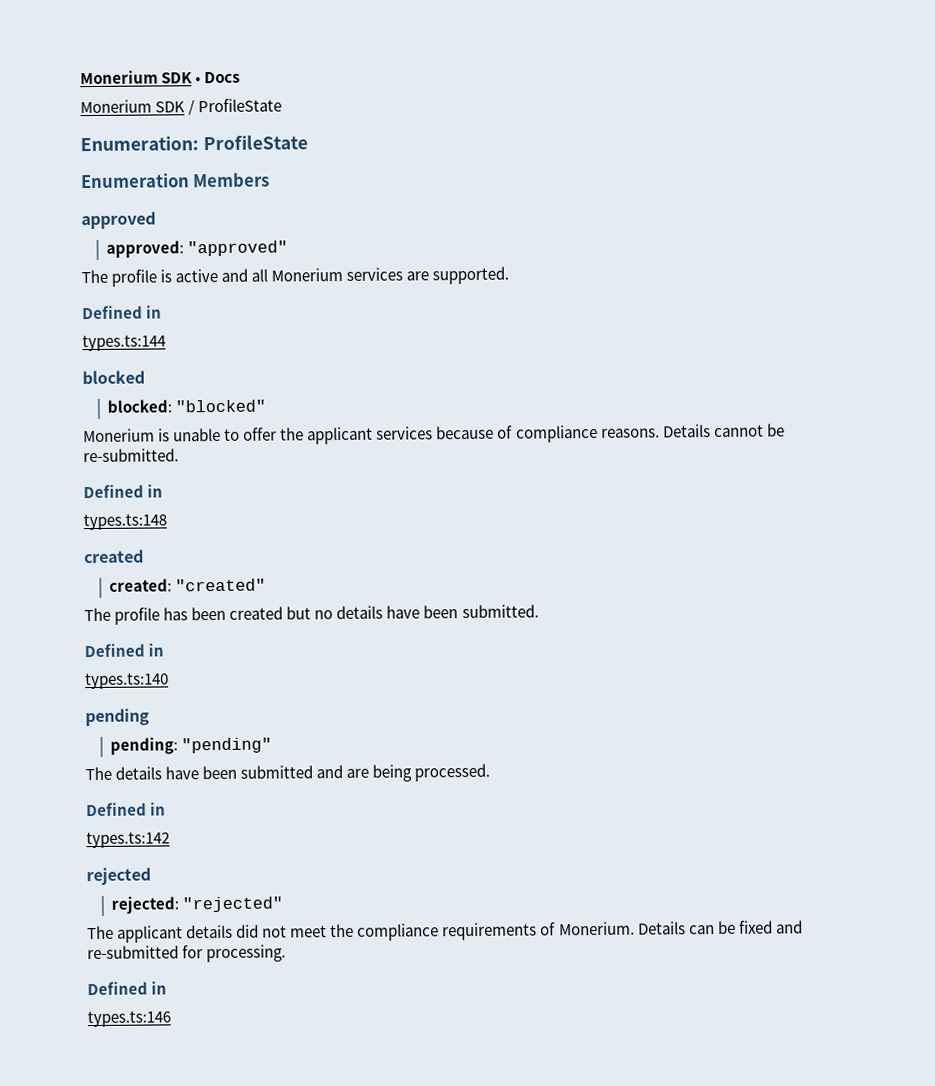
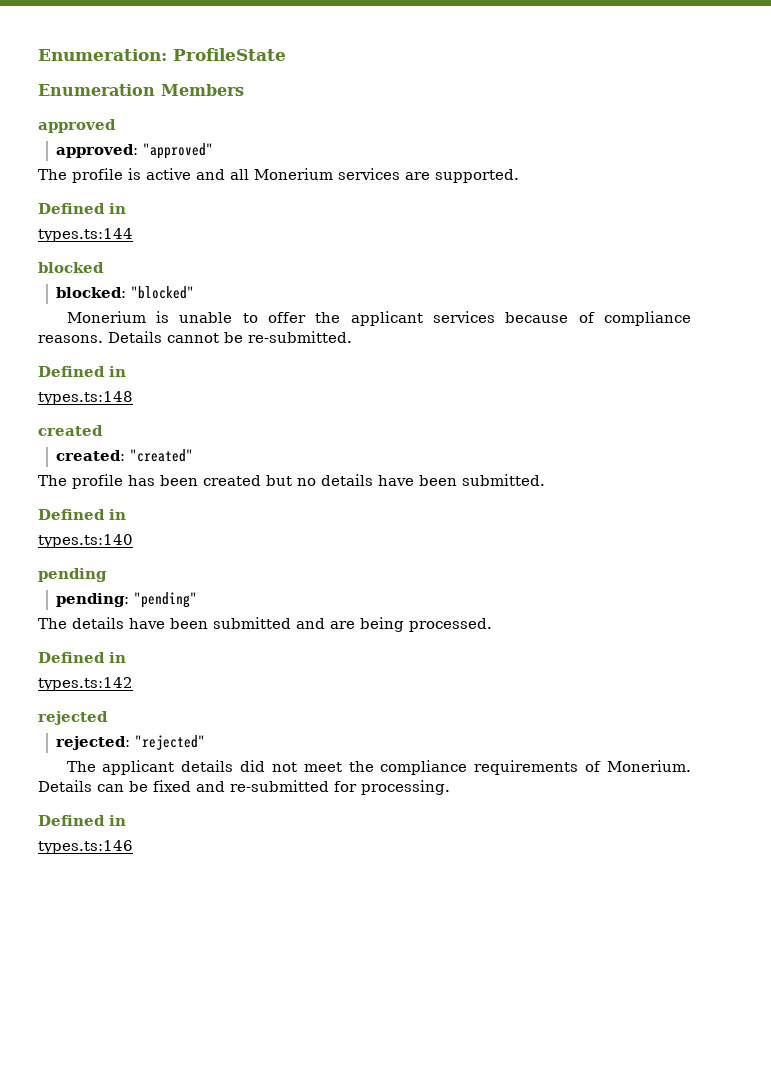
[80,70,241,85] [80,98,283,116] Monerium SDK • Docs // Monerium SDK / ProfileState // -> (38, 55) none

